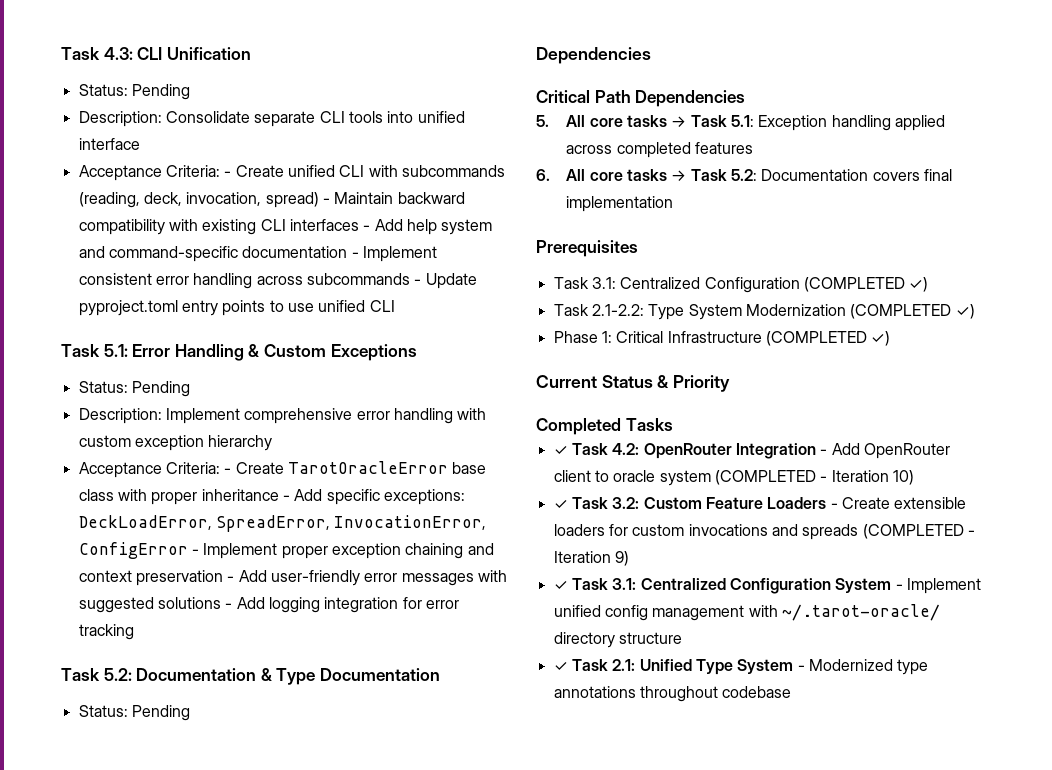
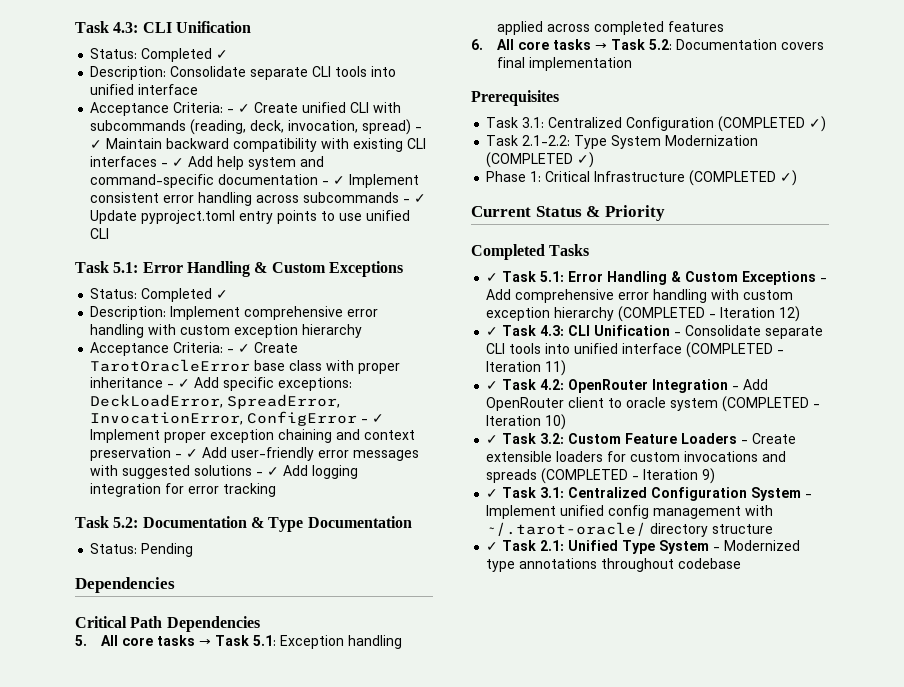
[131,84,190,100] Pending -> [141,48,229,62] Completed ✓
(232, 174) none -> [238,104,251,113] ✓
(330, 201) none -> [90,140,103,149] ✓
(371, 228) none -> [172,158,185,167] ✓
(359, 255) none -> [333,176,346,185] ✓
(422, 282) none -> [414,194,427,203] ✓
[131,381,190,397] Pending -> [141,288,229,302] Completed ✓
(232, 471) none -> [238,344,251,353] ✓
(290, 498) none -> [178,379,191,388] ✓
(199, 552) none -> [372,414,385,423] ✓
(235, 579) none -> [186,449,199,458] ✓
(233, 606) none -> [267,467,280,476] ✓
(673, 424) none -> [486,271,828,285] [486,289,794,303] [486,306,801,322] [486,325,824,339] [486,342,785,358] [486,360,567,376] // ✓ Task 5.1: Error Handling & Custom Exceptions - Add comprehensive error handling with custom exception hierarchy (COMPLETED - Iteration 12) // ✓ Task 4.3: CLI Unification - Consolidate separate CLI tools into unified interface (COMPLETED - Iteration 11)

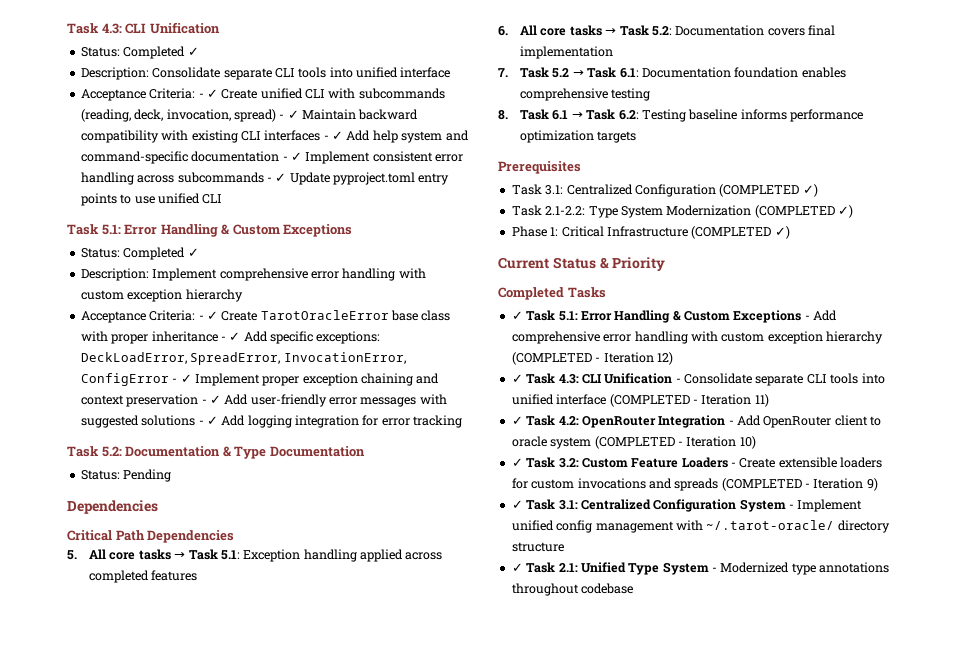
(632, 64) none -> [498,67,846,78] [520,88,651,101] [498,109,864,122] [520,130,637,143] // 7. Task 5.2 → Task 6.1: Documentation foundation enables comprehensive testing // 8. Task 6.1 → Task 6.2: Testing baseline informs performance optimization targets

